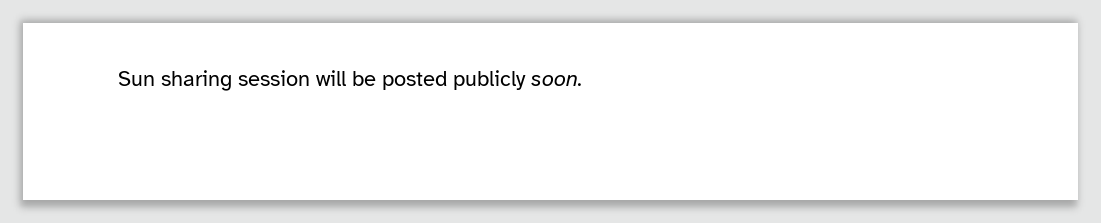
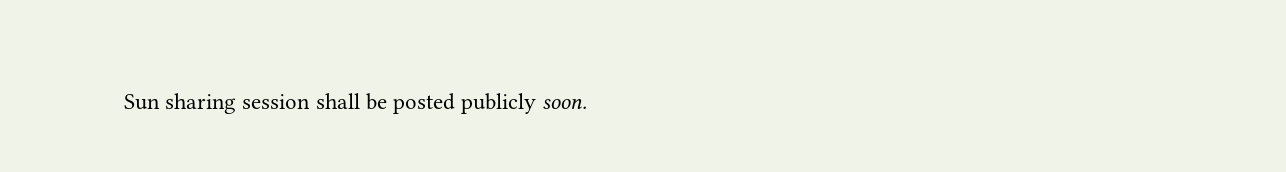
[316,70,346,86] will -> [315,93,360,109] shall

